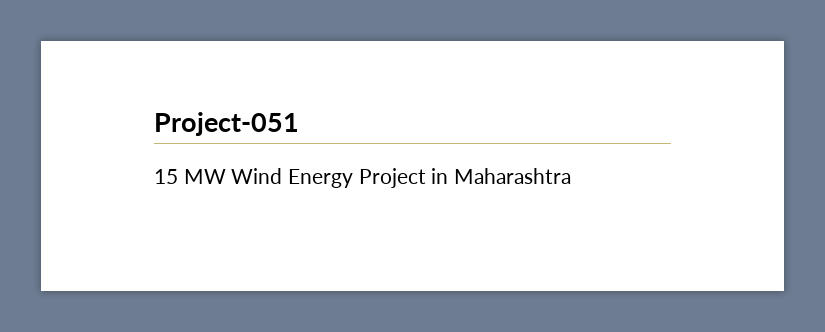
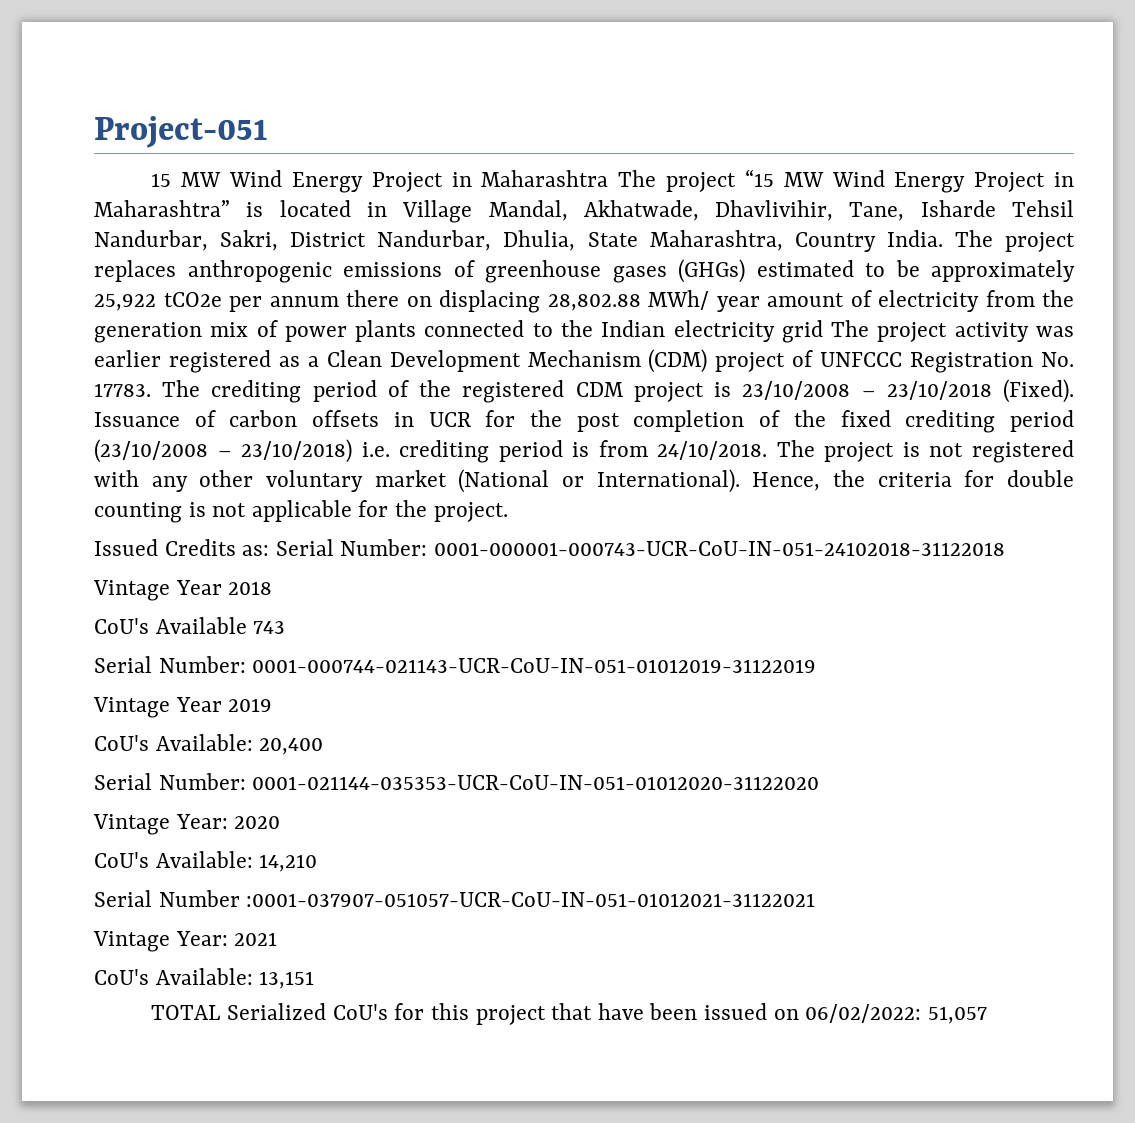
(572, 176) none -> [618,169,1075,193] [94,200,1074,223] [94,230,1075,252] [94,259,1075,283] [94,290,1074,313] [94,320,1075,343] [94,349,1074,373] [94,379,1075,403] [94,410,1074,433] [94,439,1074,463] [94,469,1074,493] [94,500,508,523] [94,539,1006,556] [93,580,273,601] [94,617,286,634] [94,656,817,673] [93,697,273,718] [94,734,324,755] [94,773,820,790] [93,814,281,835] [94,851,318,872] [94,890,816,907] [93,931,278,952] [94,968,315,989] [151,1003,987,1025] The project “15 MW Wind Energy Project in Maharashtra” is located in Village Mandal, Akhatwade, Dhavlivihir, Tane, Isharde Tehsil Nandurbar, Sakri, District Nandurbar, Dhulia, State Maharashtra, Country India. The project replaces anthropogenic emissions of greenhouse gases (GHGs) estimated to be approximately 25,922 tCO2e per annum there on displacing 28,802.88 MWh/ year amount of electricity from the generation mix of power plants connected to the Indian electricity grid The project activity was earlier registered as a Clean Development Mechanism (CDM) project of UNFCCC Registration No. 17783. The crediting period of the registered CDM project is 23/10/2008 – 23/10/2018 (Fixed). Issuance of carbon offsets in UCR for the post completion of the fixed crediting period (23/10/2008 – 23/10/2018) i.e. crediting period is from 24/10/2018. The project is not registered with any other voluntary market (National or International). Hence, the criteria for double counting is not applicable for the project. // Issued Credits as: Serial Number: 0001-000001-000743-UCR-CoU-IN-051-24102018-31122018 // Vintage Year 2018 // CoU's Available 743 // Serial Number: 0001-000744-021143-UCR-CoU-IN-051-01012019-31122019 // Vintage Year 2019 // CoU's Available: 20,400 // Serial Number: 0001-021144-035353-UCR-CoU-IN-051-01012020-31122020 // Vintage Year: 2020 // CoU's Available: 14,210 // Serial Number :0001-037907-051057-UCR-CoU-IN-051-01012021-31122021 // Vintage Year: 2021 // CoU's Available: 13,151 // TOTAL Serialized CoU's for this project that have been issued on 06/02/2022: 51,057

